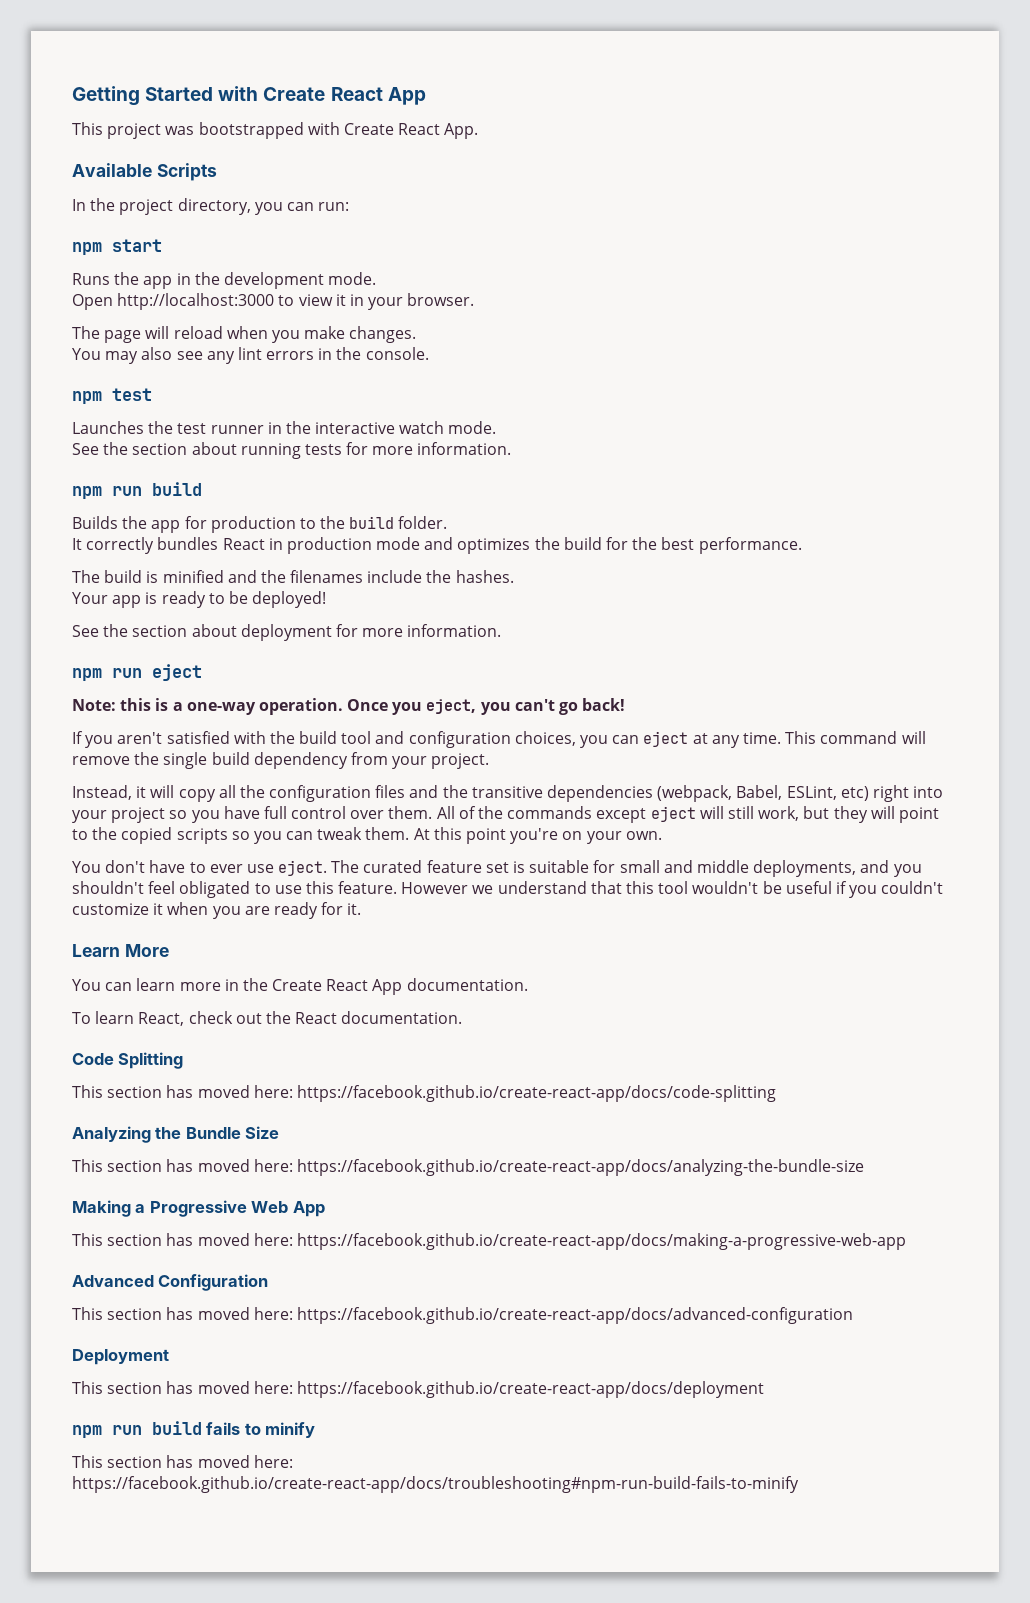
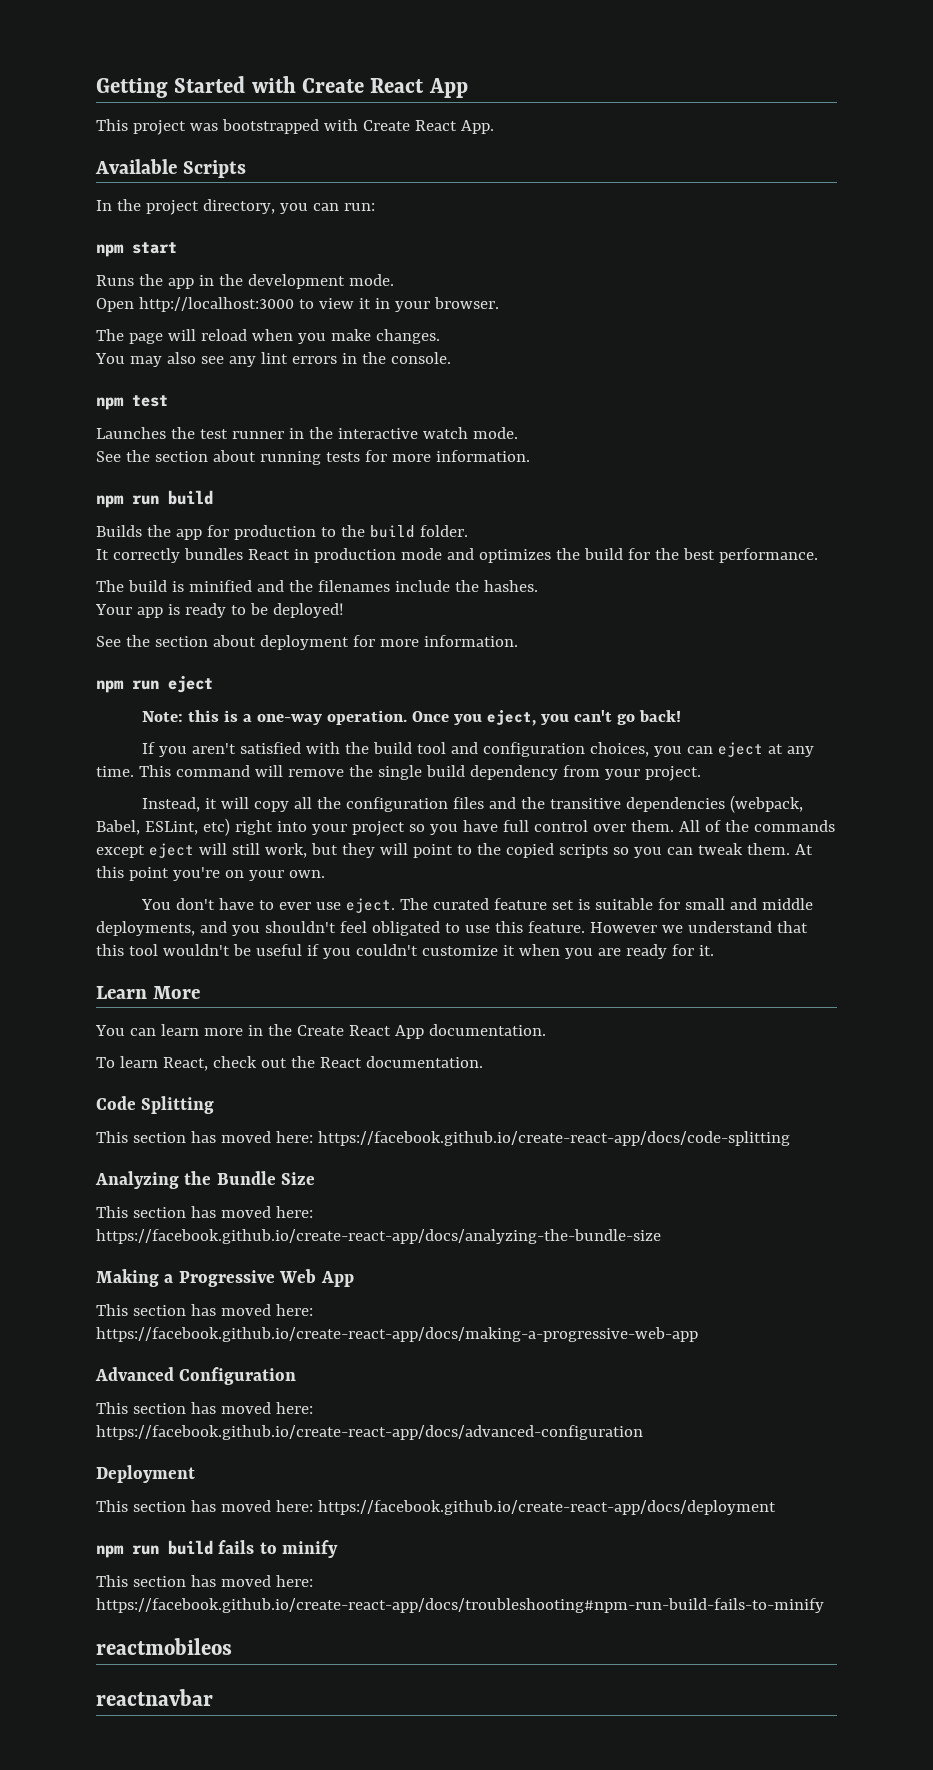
(799, 1484) none -> [96,1638,232,1655] [96,1689,213,1706] // reactmobileos // reactnavbar

